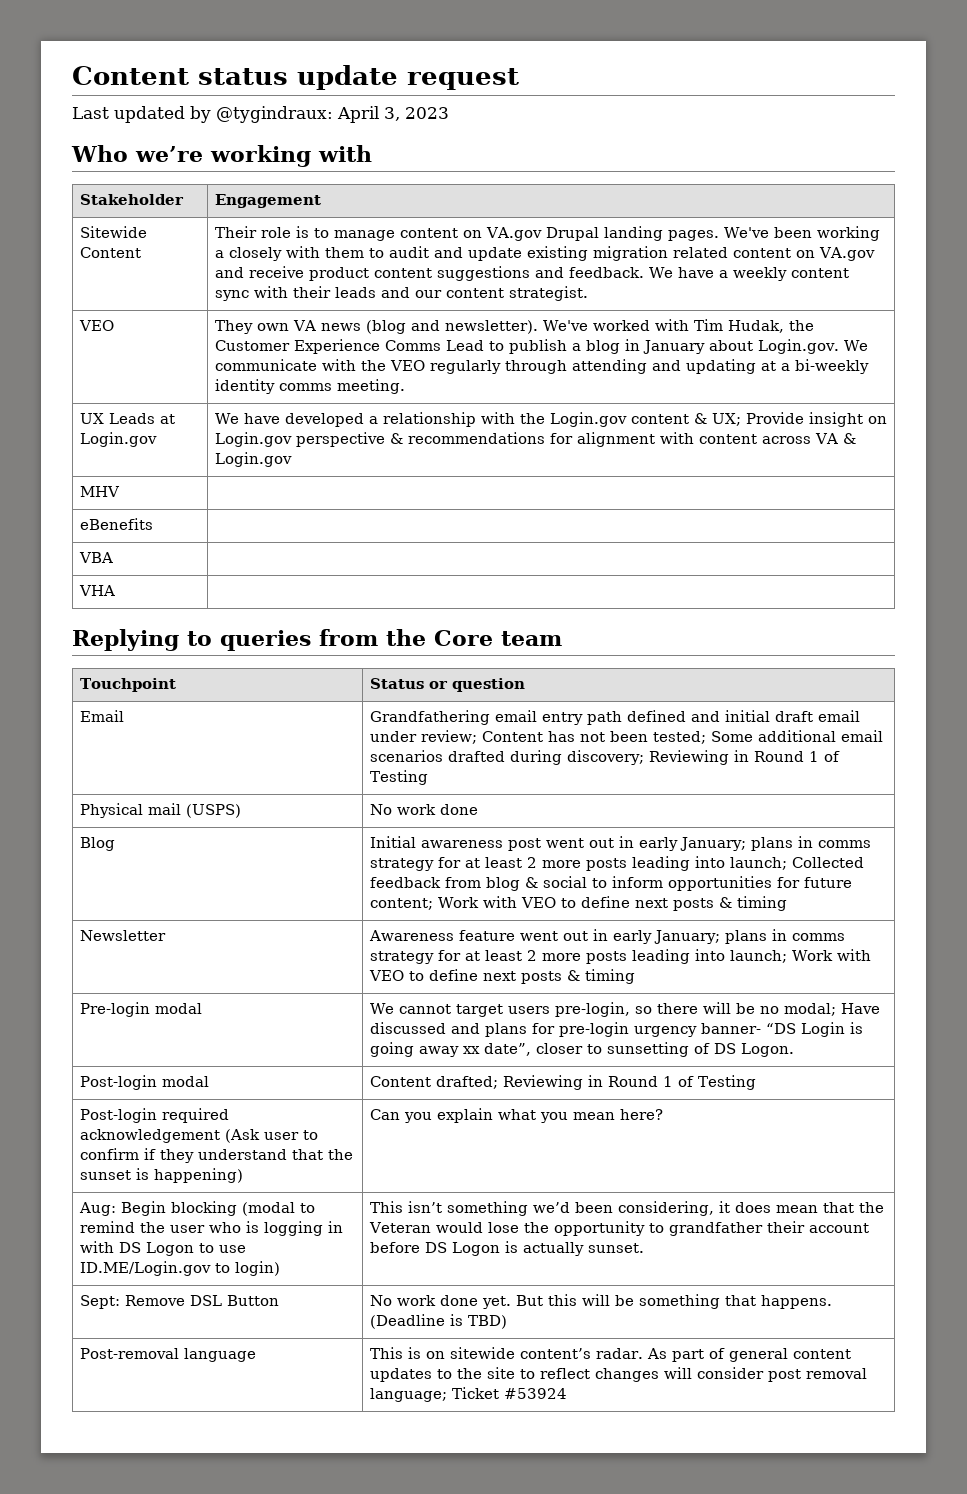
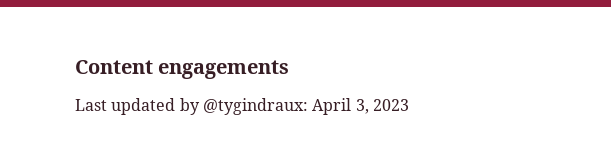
[72,65,519,90] Content status update request -> [75,60,290,79] Content engagements
[71,145,372,167] [79,194,184,205] [214,194,321,208] [79,226,147,238] [79,247,141,258] [214,226,880,241] [214,246,875,261] [214,266,849,281] [214,286,588,301] [78,320,114,331] [214,319,814,334] [214,339,868,354] [214,359,869,374] [214,379,405,394] [79,413,175,424] [79,432,157,447] [214,412,887,427] [214,432,856,447] [214,452,292,467] [79,486,120,497] [79,518,153,530] [78,552,113,563] [78,585,115,596] [72,629,562,651] [79,678,176,692] [369,678,525,692] [79,710,124,722] [369,710,860,725] [369,730,883,744] [369,750,840,765] [369,770,428,785] [79,803,241,818] [369,804,478,815] [79,837,115,851] [369,836,871,851] [369,856,864,871] [369,876,852,891] [369,896,787,911] [79,930,166,941] [368,929,845,944] [369,949,871,964] [368,969,635,984] [79,1002,202,1017] [369,1002,880,1017] [369,1022,863,1037] [369,1042,794,1057] [79,1075,209,1090] [369,1075,756,1090] [79,1108,229,1123] [79,1129,318,1143] [79,1148,353,1163] [79,1168,243,1183] [369,1108,663,1123] [78,1201,315,1216] [79,1221,343,1236] [79,1241,246,1256] [79,1261,280,1276] [369,1201,884,1216] [368,1221,869,1236] [369,1241,644,1256] [79,1295,279,1309] [369,1294,832,1309] [369,1314,507,1329] [79,1348,256,1362] [369,1347,851,1362] [369,1367,867,1382] [369,1387,567,1402] // Who we’re working with // Stakeholder | Engagement // Sitewide Content | Their role is to manage content on VA.gov Drupal landing pages. We've been working a closely with them to audit and update existing migration related content on VA.gov and receive product content suggestions and feedback. We have a weekly content sync with their leads and our content strategist. // VEO | They own VA news (blog and newsletter). We've worked with Tim Hudak, the Customer Experience Comms Lead to publish a blog in January about Login.gov. We communicate with the VEO regularly through attending and updating at a bi-weekly identity comms meeting. // UX Leads at Login.gov | We have developed a relationship with the Login.gov content & UX; Provide insight on Login.gov perspective & recommendations for alignment with content across VA & Login.gov // MHV | // eBenefits | // VBA | // VHA | // Replying to queries from the Core team // Touchpoint | Status or question // Email | Grandfathering email entry path defined and initial draft email under review; Content has not been tested; Some additional email scenarios drafted during discovery; Reviewing in Round 1 of Testing // Physical mail (USPS) | No work done // Blog | Initial awareness post went out in early January; plans in comms strategy for at least 2 more posts leading into launch; Collected feedback from blog & social to inform opportunities for future content; Work with VEO to define next posts & timing // Newsletter | Awareness feature went out in early January; plans in comms strategy for at least 2 more posts leading into launch; Work with VEO to define next posts & timing // Pre-login modal | We cannot target users pre-login, so there will be no modal; Have discussed and plans for pre-login urgency banner- “DS Login is going away xx date”, closer to sunsetting of DS Logon. // Post-login modal | Content drafted; Reviewing in Round 1 of Testing // Post-login required acknowledgement (Ask user to confirm if they understand that the sunset is happening) | Can you explain what you mean here? // Aug: Begin blocking (modal to remind the user who is logging in with DS Logon to use ID.ME/Login.gov to login) | This isn’t something we’d been considering, it does mean that the Veteran would lose the opportunity to grandfather their account before DS Logon is actually sunset. // Sept: Remove DSL Button | No work done yet. But this will be something that happens. (Deadline is TBD) // Post-removal language | This is on sitewide content’s radar. As part of general content updates to the site to reflect changes will consider post removal language; Ticket #53924 -> (409, 105) none

